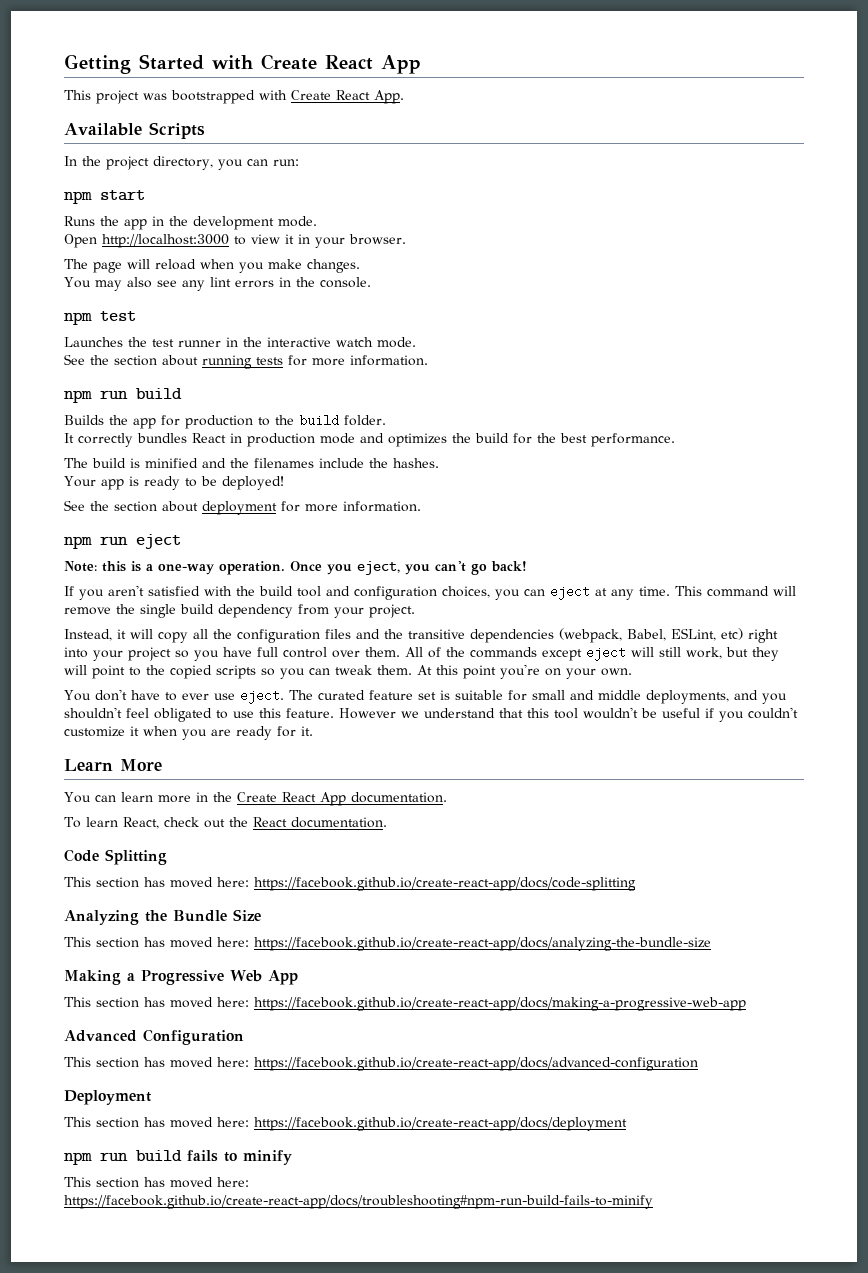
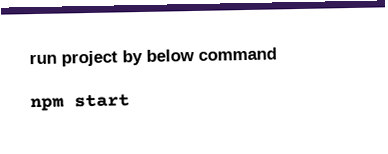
[64,54,421,74] [64,90,404,104] [64,122,205,139] [64,156,299,170] [64,190,145,204] [64,216,317,230] [64,234,406,248] [64,259,360,273] [64,277,371,291] [64,311,136,325] [64,337,416,348] [64,354,428,369] [64,388,182,403] [64,414,386,429] [64,433,675,447] [64,458,439,468] [64,476,284,490] [64,500,421,515] [64,534,181,549] [64,561,527,575] [64,585,796,600] [64,604,415,618] [64,628,778,643] [64,646,779,661] [64,664,632,679] [64,689,787,704] [64,707,798,722] [64,726,313,740] [64,759,162,771] [64,792,447,806] [64,817,387,829] [64,849,167,865] [64,877,636,891] [64,909,261,925] [64,937,711,951] [64,970,298,985] [64,997,746,1011] [64,1029,244,1045] [64,1057,698,1071] [64,1090,151,1105] [64,1117,627,1131] [64,1150,292,1165] [64,1177,249,1188] [64,1195,653,1209] Getting Started with Create React App // This project was bootstrapped with Create React App. // Available Scripts // In the project directory, you can run: // npm start // Runs the app in the development mode. // Open http://localhost:3000 to view it in your browser. // The page will reload when you make changes. // You may also see any lint errors in the console. // npm test // Launches the test runner in the interactive watch mode. // See the section about running tests for more information. // npm run build // Builds the app for production to the build folder. // It correctly bundles React in production mode and optimizes the build for the best performance. // The build is minified and the filenames include the hashes. // Your app is ready to be deployed! // See the section about deployment for more information. // npm run eject // Note: this is a one-way operation. Once you eject, you can't go back! // If you aren't satisfied with the build tool and configuration choices, you can eject at any time. This command will remove the single build dependency from your project. // Instead, it will copy all the configuration files and the transitive dependencies (webpack, Babel, ESLint, etc) right into your project so you have full control over them. All of the commands except eject will still work, but they will point to the copied scripts so you can tweak them. At this point you're on your own. // You don't have to ever use eject. The curated feature set is suitable for small and middle deployments, and you shouldn't feel obligated to use this feature. However we understand that this tool wouldn't be useful if you couldn't customize it when you are ready for it. // Learn More // You can learn more in the Create React App documentation. // To learn React, check out the React documentation. // Code Splitting // This section has moved here: https://facebook.github.io/create-react-app/docs/code-splitting // Analyzing the Bundle Size // This section has moved here: https://facebook.github.io/create-react-app/docs/analyzing-the-bundle-size // Making a Progressive Web App // This section has moved here: https://facebook.github.io/create-react-app/docs/making-a-progressive-web-app // Advanced Configuration // This section has moved here: https://facebook.github.io/create-react-app/docs/advanced-configuration // Deployment // This section has moved here: https://facebook.github.io/create-react-app/docs/deployment // npm run build fails to minify // This section has moved here: https://facebook.github.io/create-react-app/docs/troubleshooting#npm-run-build-fails-to-minify -> [29,47,277,67] [30,94,130,112] run project by below command // npm start

